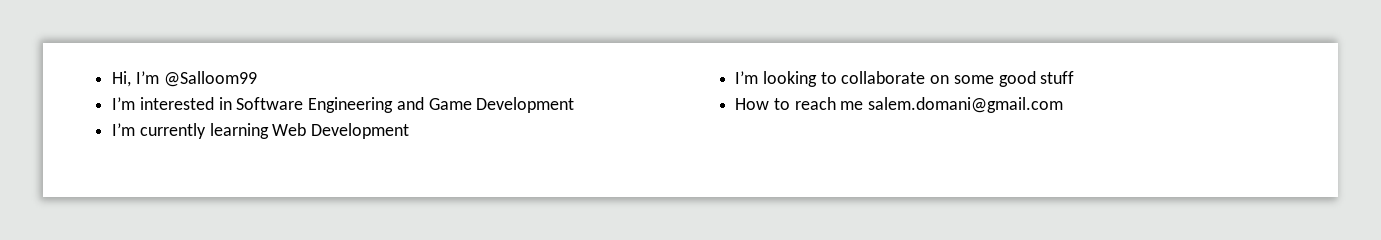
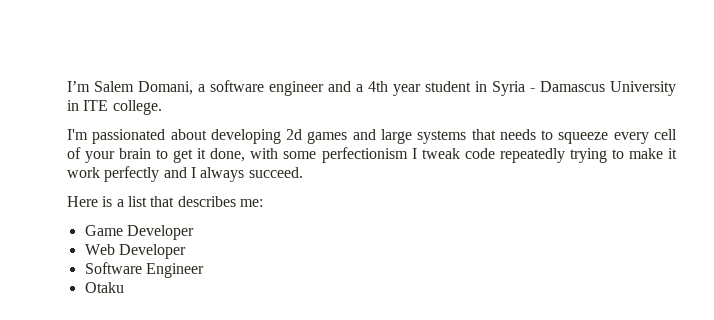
[112,71,257,87] [112,97,575,113] [112,123,410,139] [735,71,1075,87] [735,97,1064,113] Hi, I’m @Salloom99 // I’m interested in Software Engineering and Game Development // I’m currently learning Web Development // I’m looking to collaborate on some good stuff // How to reach me salem.domani@gmail.com -> [67,80,676,96] [67,100,162,115] [67,129,677,144] [67,147,677,163] [67,166,303,182] [67,196,263,207] [84,225,194,240] [84,244,186,259] [84,262,204,278] [84,282,124,293] I’m Salem Domani, a software engineer and a 4th year student in Syria - Damascus University in ITE college. // I'm passionated about developing 2d games and large systems that needs to squeeze every cell of your brain to get it done, with some perfectionism I tweak code repeatedly trying to make it work perfectly and I always succeed. // Here is a list that describes me: // Game Developer // Web Developer // Software Engineer // Otaku

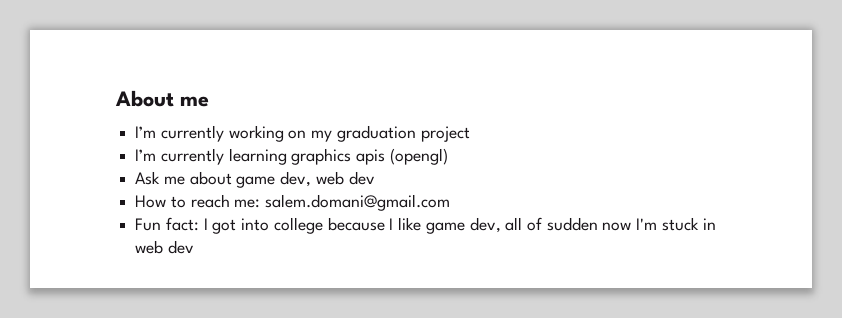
[67,80,676,96] [67,100,162,115] [67,129,677,144] [67,147,677,163] [67,166,303,182] [67,196,263,207] [84,225,194,240] [84,244,186,259] [84,262,204,278] [84,282,124,293] I’m Salem Domani, a software engineer and a 4th year student in Syria - Damascus University in ITE college. // I'm passionated about developing 2d games and large systems that needs to squeeze every cell of your brain to get it done, with some perfectionism I tweak code repeatedly trying to make it work perfectly and I always succeed. // Here is a list that describes me: // Game Developer // Web Developer // Software Engineer // Otaku -> [115,90,209,107] [135,125,470,142] [135,148,448,165] [135,171,375,188] [135,194,451,211] [135,217,716,234] [135,240,194,254] About me // I’m currently working on my graduation project // I’m currently learning graphics apis (opengl) // Ask me about game dev, web dev // How to reach me: salem.domani@gmail.com // Fun fact: I got into college because I like game dev, all of sudden now I'm stuck in web dev

